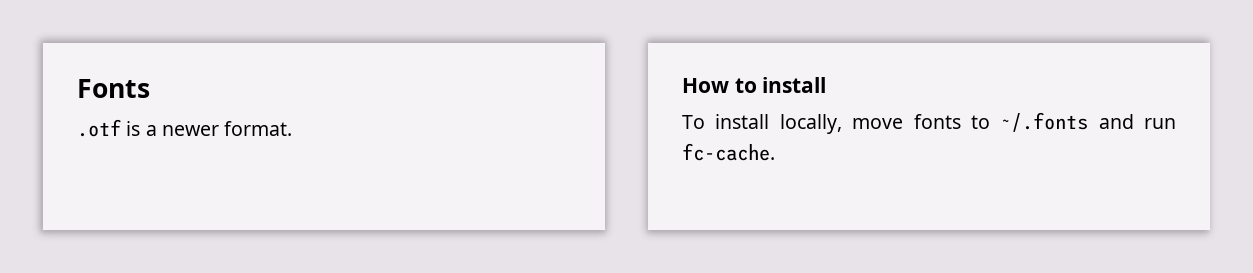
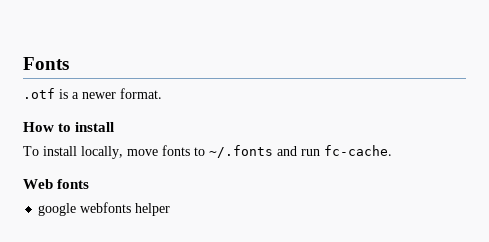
(775, 152) none -> [23,179,90,189] [38,202,171,216] // Web fonts // google webfonts helper

